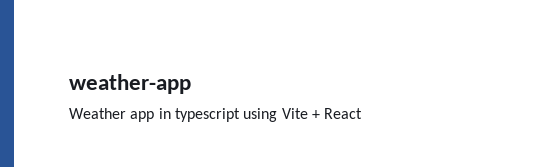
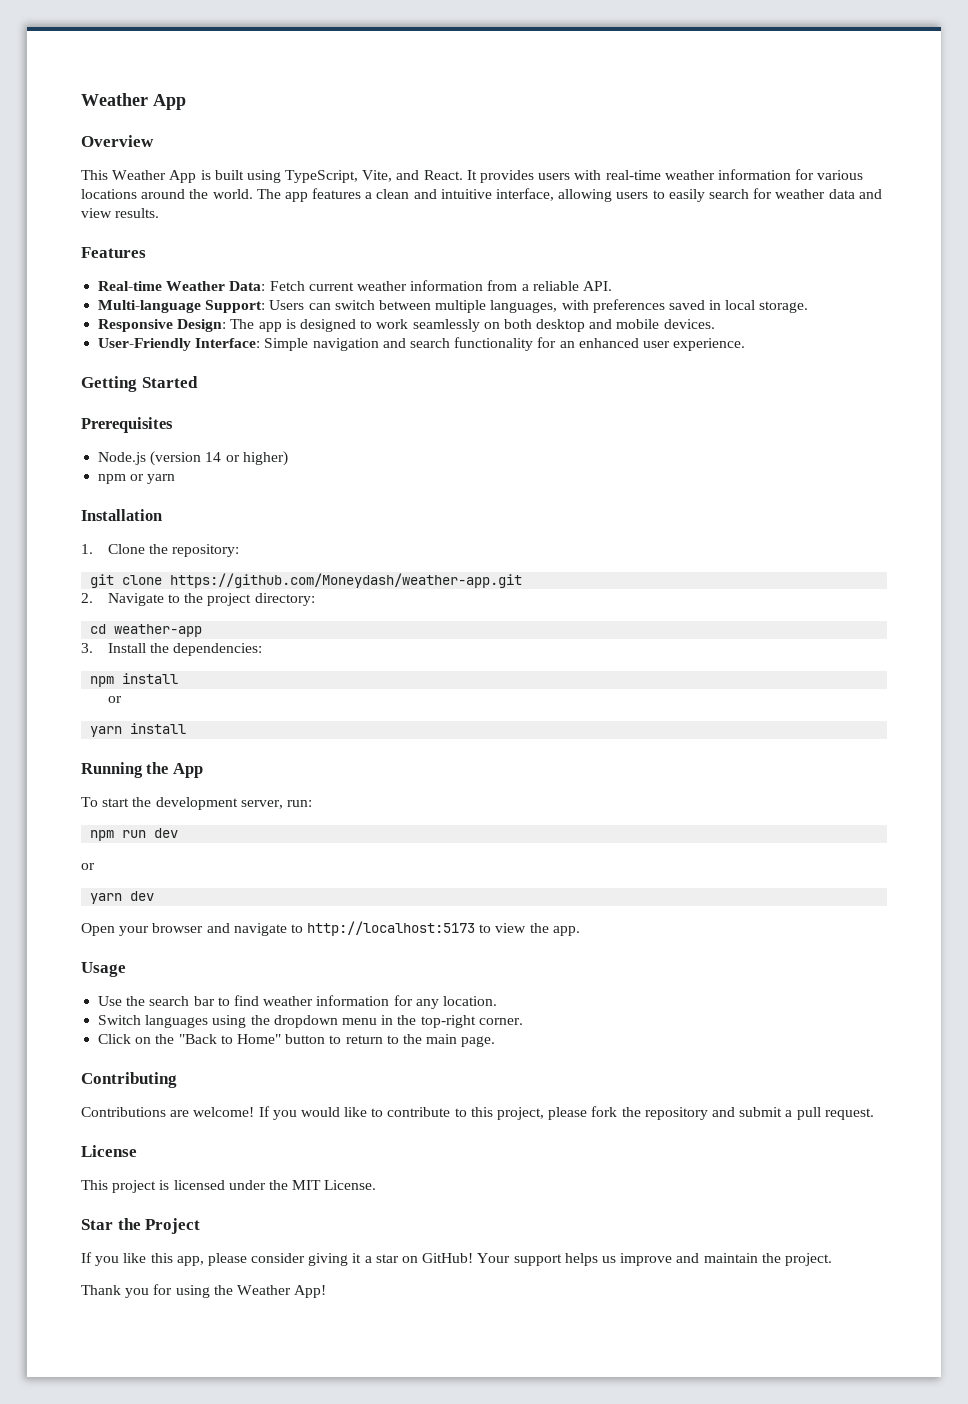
[69,74,191,94] [69,108,363,122] weather-app // Weather app in typescript using Vite + React -> [81,93,186,110] [81,135,154,147] [81,169,864,183] [81,188,882,202] [81,208,160,218] [81,247,146,258] [98,280,612,291] [98,299,809,313] [98,319,715,332] [98,337,746,351] [81,376,198,392] [81,417,173,433] [98,451,288,466] [98,474,176,484] [81,509,162,521] [81,544,240,557] [90,573,523,588] [81,593,315,606] [90,624,203,637] [81,643,263,656] [90,673,179,687] [107,696,122,703] [90,723,187,737] [81,762,203,778] [81,797,312,810] [90,828,179,841] [81,863,95,870] [90,891,155,904] [81,921,580,936] [81,962,126,977] [98,995,497,1009] [98,1015,523,1028] [98,1034,496,1047] [81,1072,177,1088] [81,1106,874,1120] [81,1145,137,1157] [81,1180,377,1193] [81,1218,201,1234] [81,1252,832,1266] [81,1284,327,1298] Weather App // Overview // This Weather App is built using TypeScript, Vite, and React. It provides users with real-time weather information for various locations around the world. The app features a clean and intuitive interface, allowing users to easily search for weather data and view results. // Features // Real-time Weather Data: Fetch current weather information from a reliable API. // Multi-language Support: Users can switch between multiple languages, with preferences saved in local storage. // Responsive Design: The app is designed to work seamlessly on both desktop and mobile devices. // User-Friendly Interface: Simple navigation and search functionality for an enhanced user experience. // Getting Started // Prerequisites // Node.js (version 14 or higher) // npm or yarn // Installation // 1. Clone the repository: // git clone https://github.com/Moneydash/weather-app.git // 2. Navigate to the project directory: // cd weather-app // 3. Install the dependencies: // npm install // or // yarn install // Running the App // To start the development server, run: // npm run dev // or // yarn dev // Open your browser and navigate to http://localhost:5173 to view the app. // Usage // Use the search bar to find weather information for any location. // Switch languages using the dropdown menu in the top-right corner. // Click on the "Back to Home" button to return to the main page. // Contributing // Contributions are welcome! If you would like to contribute to this project, please fork the repository and submit a pull request. // License // This project is licensed under the MIT License. // Star the Project // If you like this app, please consider giving it a star on GitHub! Your support helps us improve and maintain the project. // Thank you for using the Weather App!

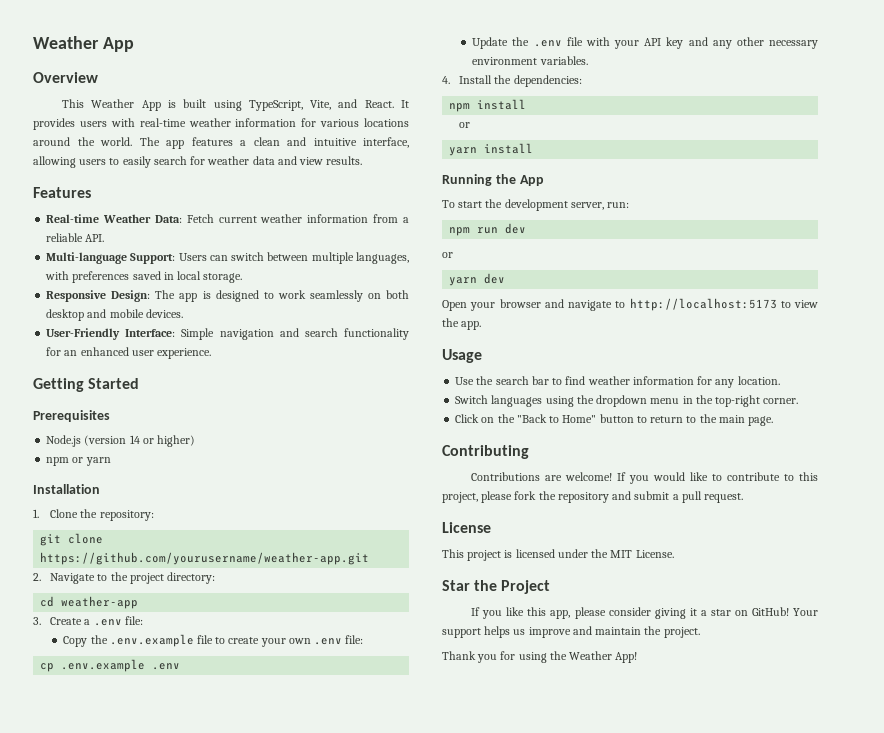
[170,573,523,588] https://github.com/Moneydash/weather-app.git -> [40,552,370,565] https://github.com/yourusername/weather-app.git
(93, 648) none -> [50,616,143,626] [63,634,364,647] [40,659,181,672] [472,37,818,49] [472,56,588,65] [442,76,450,84] Create a .env file: // Copy the .env.example file to create your own .env file: // cp .env.example .env // Update the .env file with your API key and any other necessary environment variables. // 4.

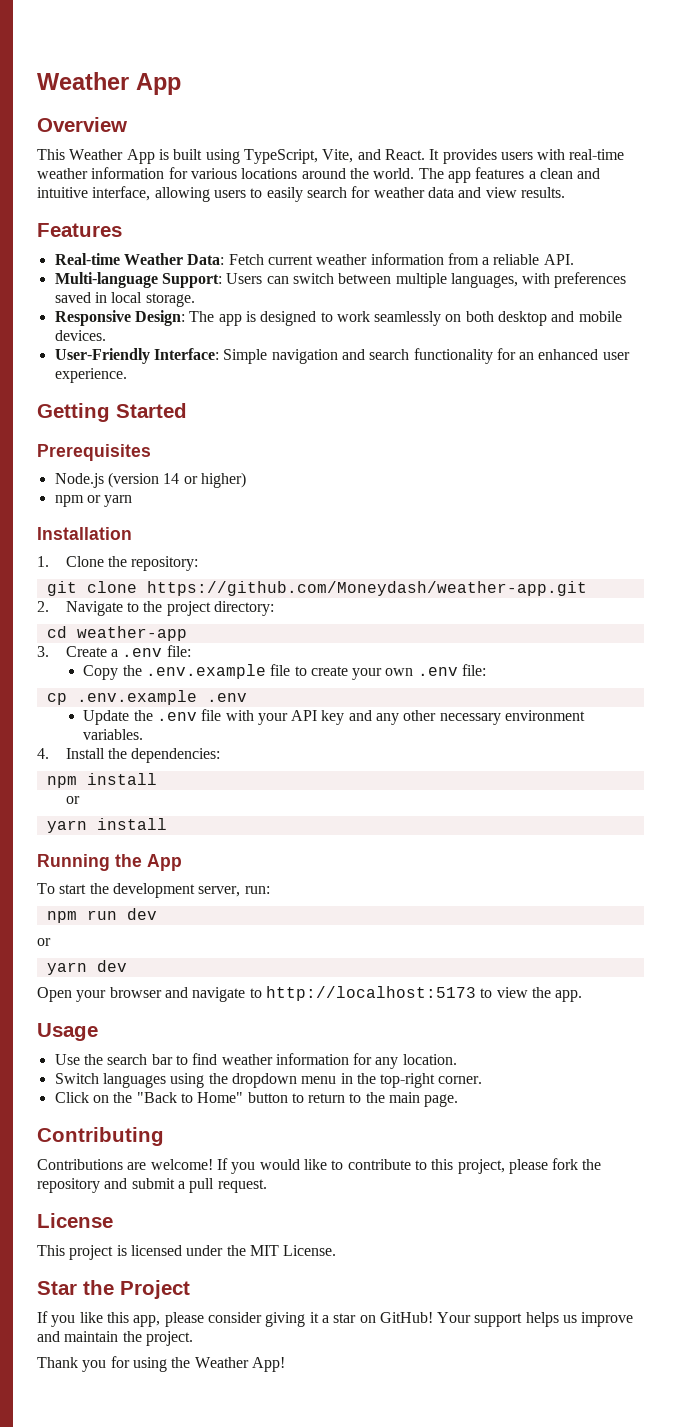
[40,552,370,565] https://github.com/yourusername/weather-app.git -> [146,581,587,596] https://github.com/Moneydash/weather-app.git

